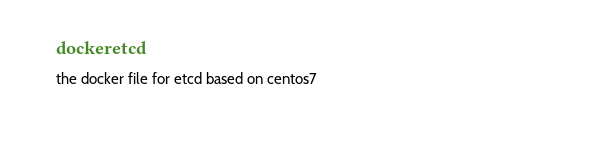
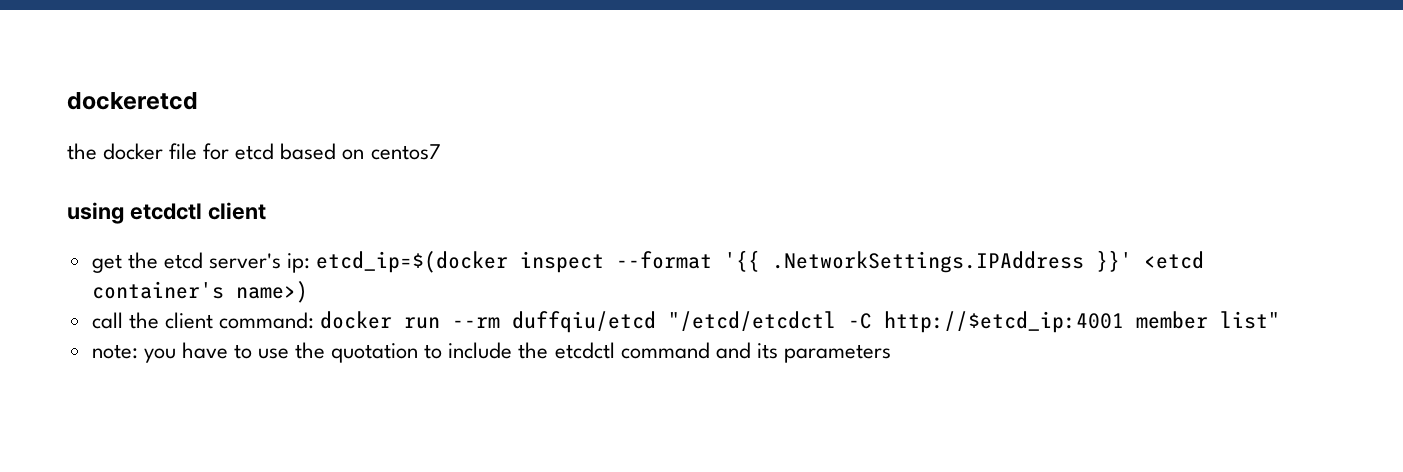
(318, 78) none -> [67,202,266,224] [91,250,1205,273] [91,281,308,303] [91,311,1281,333] [91,342,891,363] // using etcdctl client // get the etcd server's ip: etcd_ip=$(docker inspect --format '{{ .NetworkSettings.IPAddress }}' <etcd container's name>) // call the client command: docker run --rm duffqiu/etcd "/etcd/etcdctl -C http://$etcd_ip:4001 member list" // note: you have to use the quotation to include the etcdctl command and its parameters

